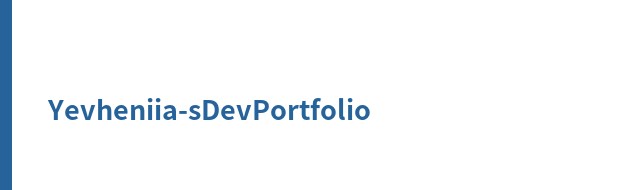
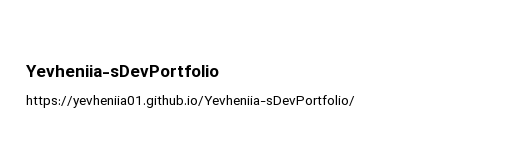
(371, 109) none -> [26,95,355,108] // https://yevheniia01.github.io/Yevheniia-sDevPortfolio/

